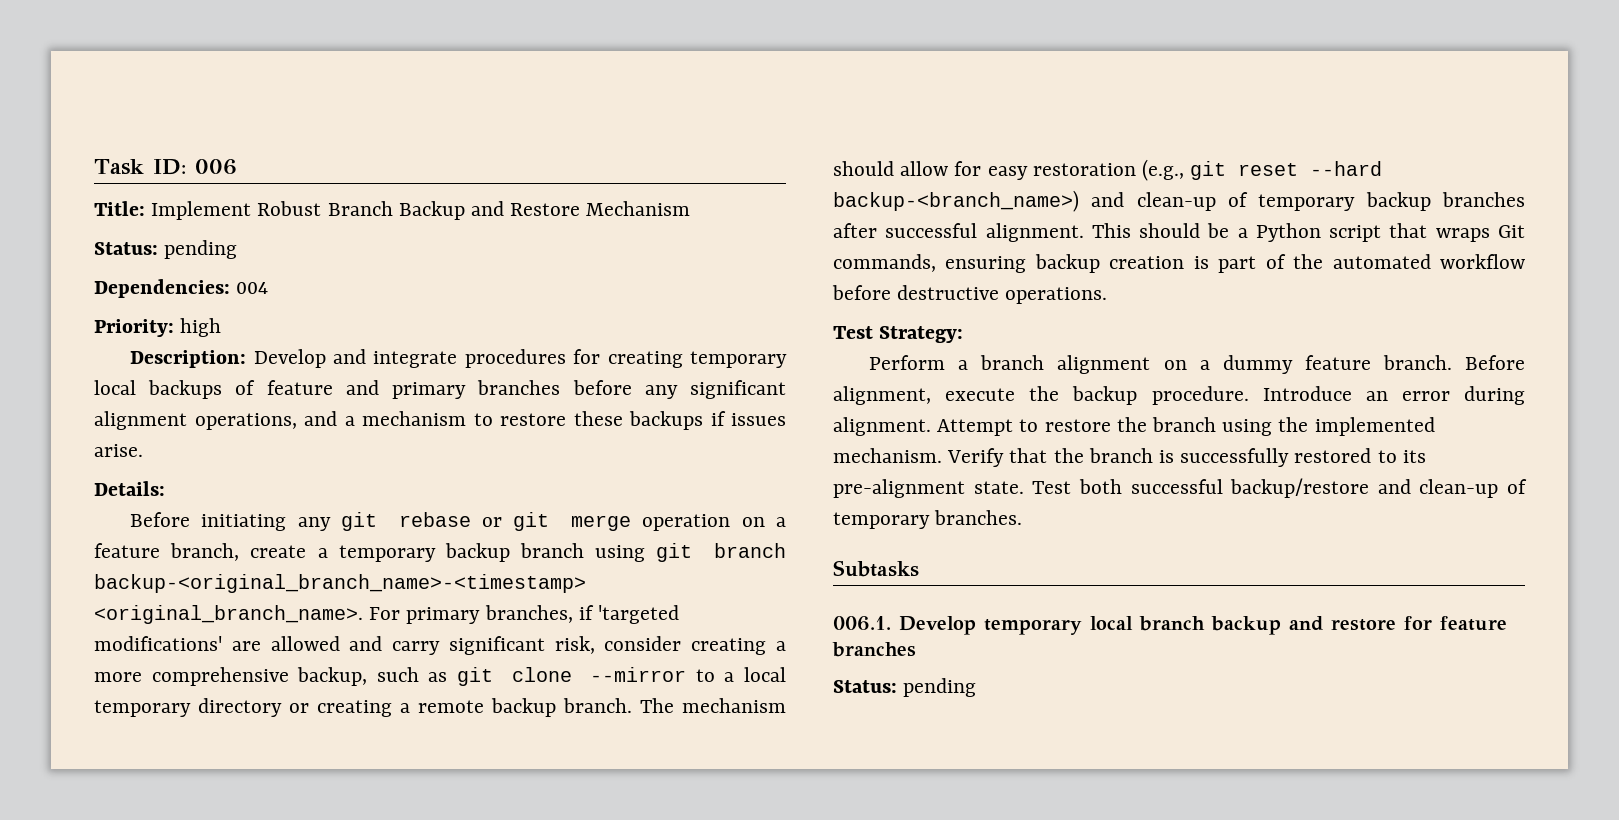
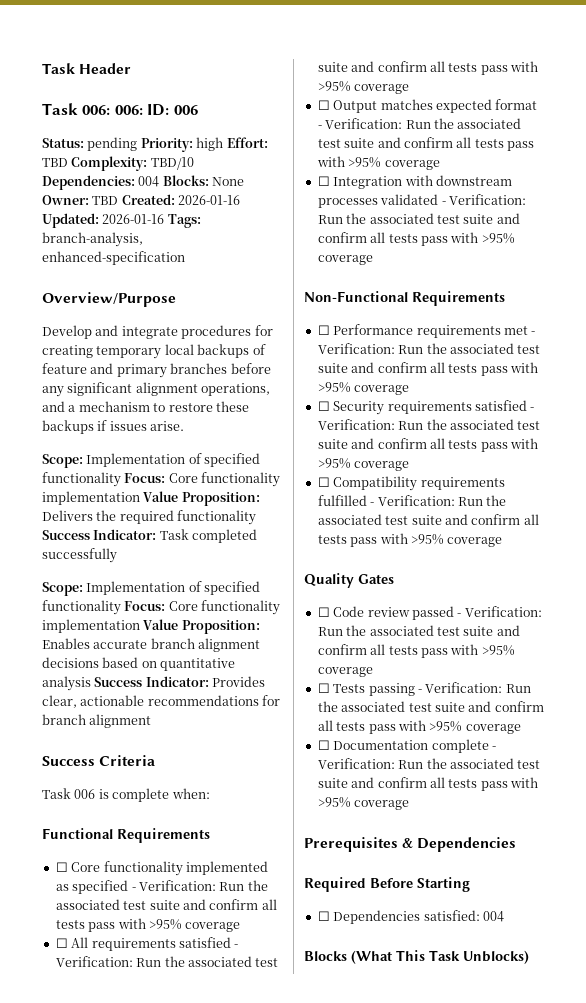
[94,159,237,175] [94,201,691,220] [94,240,238,259] [94,279,269,298] [94,318,222,337] [130,350,247,368] Task ID: 006 // Title: Implement Robust Branch Backup and Restore Mechanism // Status: pending // Dependencies: 004 // Priority: high // Description: -> [42,63,132,74] [42,103,198,116] [42,137,268,152] [42,156,194,171] [42,175,245,190] [42,194,241,205] [42,213,201,228] [42,232,143,247] [42,251,185,265] [42,292,176,307] Task Header // Task 006: 006: ID: 006 // Status: pending Priority: high Effort: TBD Complexity: TBD/10 Dependencies: 004 Blocks: None Owner: TBD Created: 2026-01-16 Updated: 2026-01-16 Tags: branch-analysis, enhanced-specification // Overview/Purpose //
[94,481,165,496] [130,512,786,531] [94,543,786,562] [94,574,586,593] [94,605,680,624] [94,636,786,655] [94,667,786,686] [94,698,786,717] [833,159,1383,181] [833,190,1525,212] [833,223,1525,242] [833,254,1525,273] [832,285,1108,304] [833,326,964,343] [869,355,1525,374] [833,386,1525,405] [833,417,1435,436] [833,448,1426,467] [833,478,1527,498] [833,510,1023,529] [833,560,919,577] [833,616,1507,635] [832,642,916,657] [833,678,977,697] Details: // Before initiating any git rebase or git merge operation on a feature branch, create a temporary backup branch using git branch backup-<original_branch_name>-<timestamp> <original_branch_name>. For primary branches, if 'targeted modifications' are allowed and carry significant risk, consider creating a more comprehensive backup, such as git clone --mirror to a local temporary directory or creating a remote backup branch. The mechanism should allow for easy restoration (e.g., git reset --hard backup-<branch_name>) and clean-up of temporary backup branches after successful alignment. This should be a Python script that wraps Git commands, ensuring backup creation is part of the automated workflow before destructive operations. // Test Strategy: // Perform a branch alignment on a dummy feature branch. Before alignment, execute the backup procedure. Introduce an error during alignment. Attempt to restore the branch using the implemented mechanism. Verify that the branch is successfully restored to its pre-alignment state. Test both successful backup/restore and clean-up of temporary branches. // Subtasks // 006.1. Develop temporary local branch backup and restore for feature branches // Status: pending -> [42,453,261,468] [42,472,281,487] [42,491,260,506] [42,510,257,525] [42,529,258,543] [42,548,117,563] [42,581,261,596] [42,600,281,615] [42,619,260,634] [42,638,261,652] [42,657,236,671] [42,676,266,691] [42,695,281,708] [42,714,152,728] [42,755,156,766] [42,788,210,802] [42,828,210,843] [55,861,268,876] [55,880,268,894] [55,899,277,910] [55,918,241,932] [55,937,239,951] [55,956,279,967] [317,61,538,75] [317,81,410,94] [317,99,538,113] [317,118,522,129] [317,137,534,151] [316,156,440,170] [317,175,512,189] [317,194,526,208] [317,213,520,224] [317,232,515,246] [317,255,373,265] [304,291,505,306] [317,324,536,338] [317,343,541,354] [317,362,538,376] [317,382,410,395] [317,400,535,415] [317,419,541,430] [317,438,538,452] [317,458,410,471] [317,476,505,491] [317,495,507,506] [317,514,539,525] [317,533,503,547] [304,573,394,588] [317,606,542,620] [317,625,520,636] [317,644,515,658] [317,667,373,677] [317,682,531,696] [317,701,544,712] [317,720,521,734] [317,739,496,753] [317,758,541,769] [317,777,538,791] [317,797,410,810] [304,837,517,852] [304,877,470,892] [317,910,504,924] [304,950,529,964] Scope: Implementation of specified functionality Focus: Core functionality implementation Value Proposition: Delivers the required functionality Success Indicator: Task completed successfully // Scope: Implementation of specified functionality Focus: Core functionality implementation Value Proposition: Enables accurate branch alignment decisions based on quantitative analysis Success Indicator: Provides clear, actionable recommendations for branch alignment // Success Criteria // Task 006 is complete when: // Functional Requirements // ☐ Core functionality implemented as specified - Verification: Run the associated test suite and confirm all tests pass with >95% coverage // ☐ All requirements satisfied - Verification: Run the associated test suite and confirm all tests pass with >95% coverage // ☐ Output matches expected format - Verification: Run the associated test suite and confirm all tests pass with >95% coverage // ☐ Integration with downstream processes validated - Verification: Run the associated test suite and confirm all tests pass with >95% coverage // Non-Functional Requirements // ☐ Performance requirements met - Verification: Run the associated test suite and confirm all tests pass with >95% coverage // ☐ Security requirements satisfied - Verification: Run the associated test suite and confirm all tests pass with >95% coverage // ☐ Compatibility requirements fulfilled - Verification: Run the associated test suite and confirm all tests pass with >95% coverage // Quality Gates // ☐ Code review passed - Verification: Run the associated test suite and confirm all tests pass with >95% coverage // ☐ Tests passing - Verification: Run the associated test suite and confirm all tests pass with >95% coverage // ☐ Documentation complete - Verification: Run the associated test suite and confirm all tests pass with >95% coverage // Prerequisites & Dependencies // Required Before Starting // ☐ Dependencies satisfied: 004 // Blocks (What This Task Unblocks)

